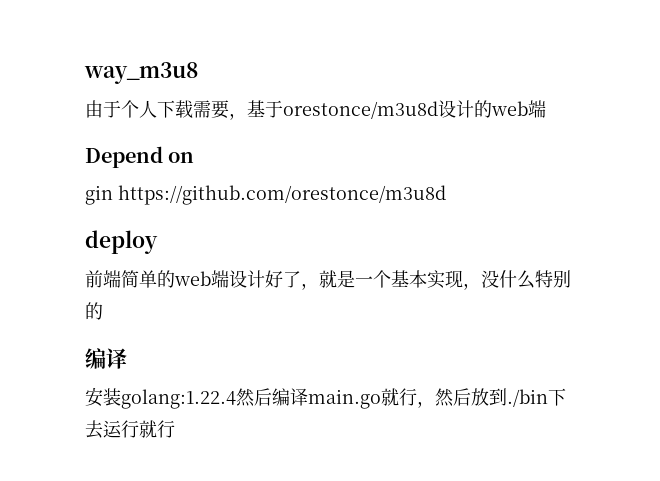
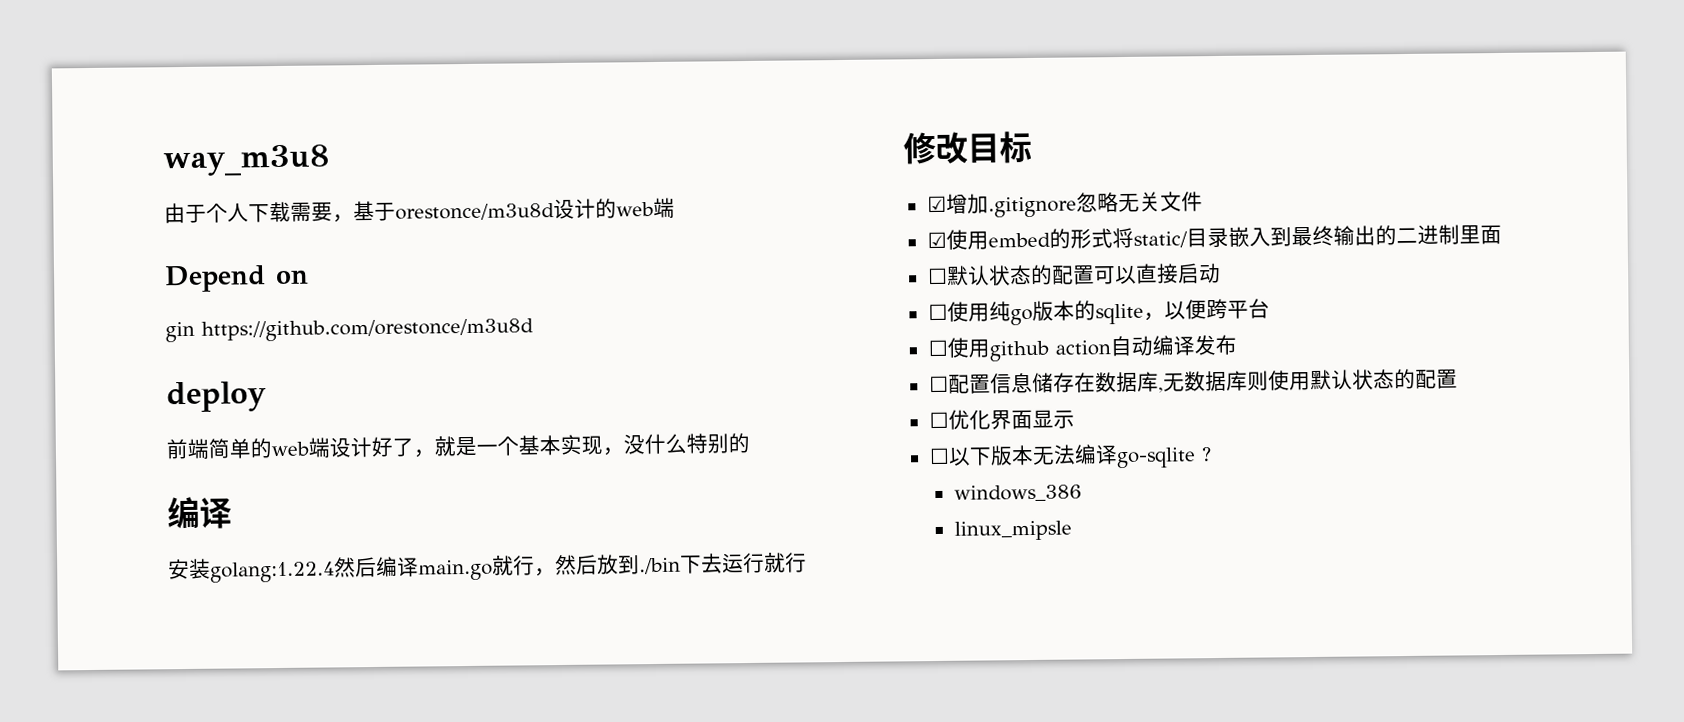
(175, 429) none -> [903,130,1032,165] [926,191,1203,218] [926,224,1502,250] [927,262,1221,286] [927,298,1270,326] [927,334,1237,362] [928,368,1458,394] [928,409,1075,430] [928,444,1212,469] [953,484,1082,502] [953,520,1072,541] // 修改目标 // ☑增加.gitignore忽略无关文件 // ☑使用embed的形式将static/目录嵌入到最终输出的二进制里面 // ☐默认状态的配置可以直接启动 // ☐使用纯go版本的sqlite，以便跨平台 // ☐使用github action自动编译发布 // ☐配置信息储存在数据库,无数据库则使用默认状态的配置 // ☐优化界面显示 // ☐以下版本无法编译go-sqlite ? // windows_386 // linux_mipsle

